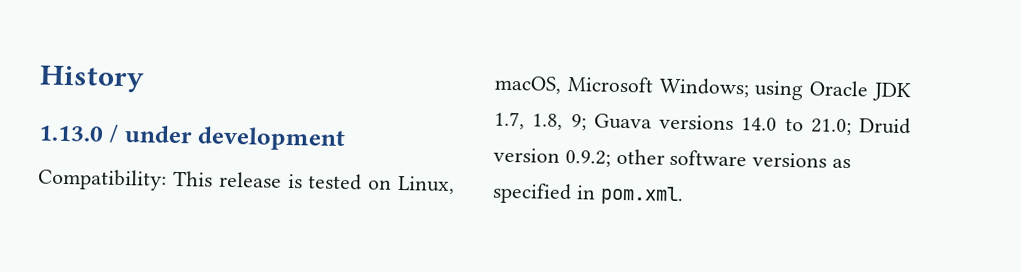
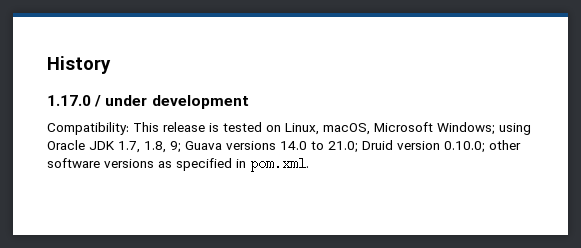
[38,125,104,142] 1.13.0 -> [47,95,91,106] 1.17.0
[564,149,611,167] 0.9.2; -> [444,141,485,153] 0.10.0;

